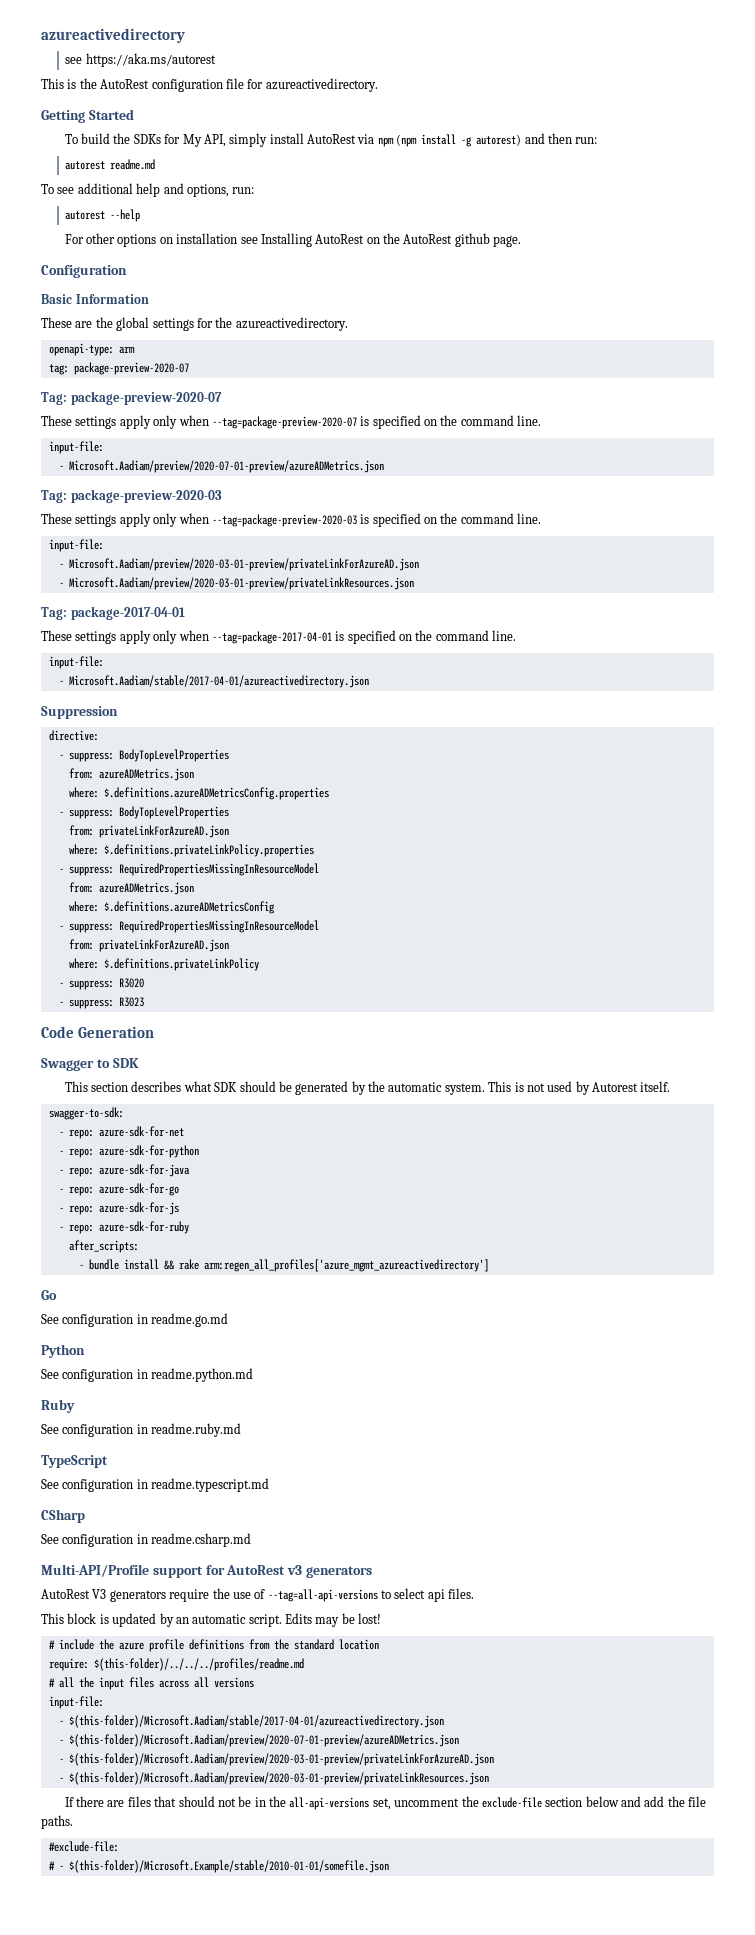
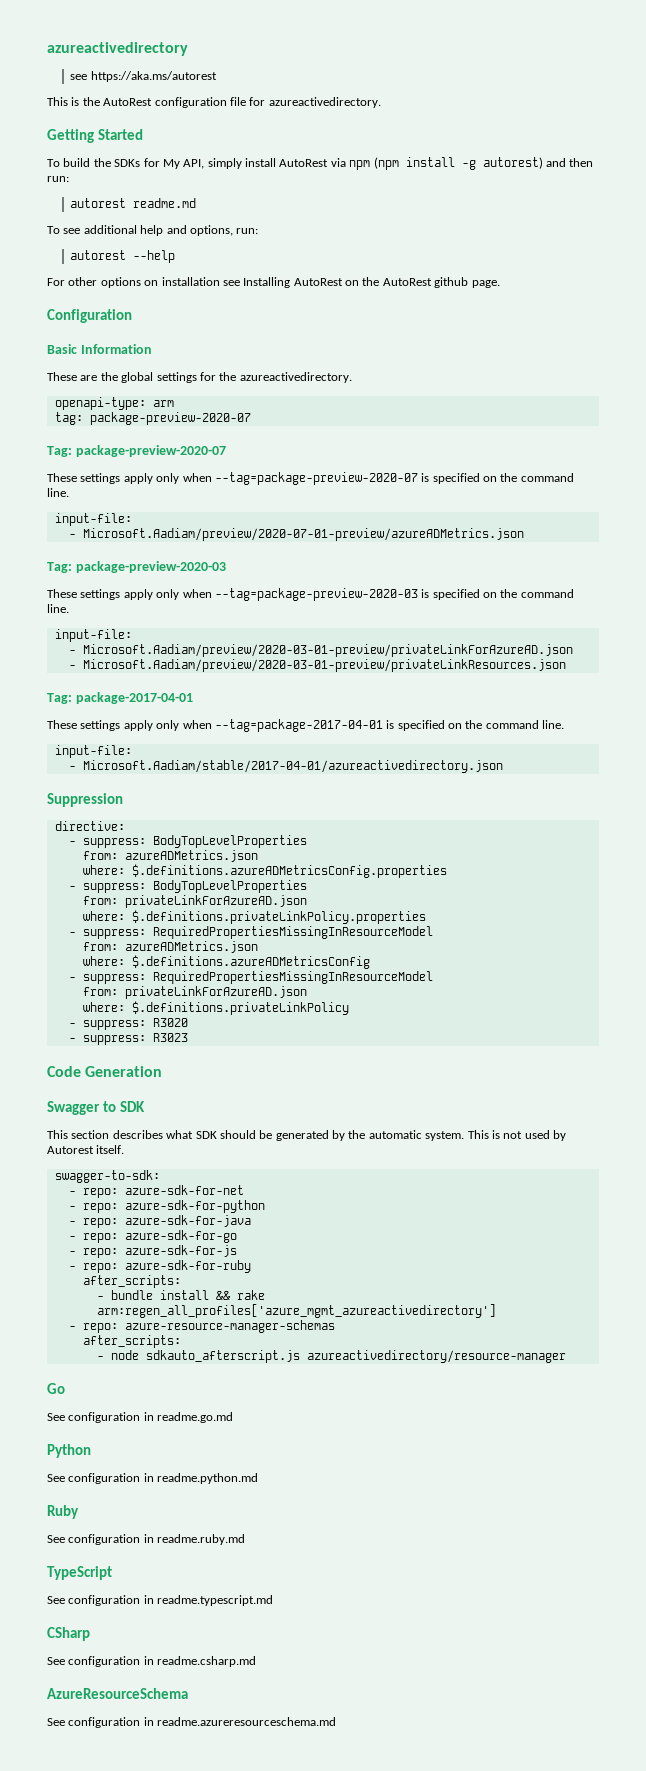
(489, 1265) none -> [68,1320,335,1333] [82,1335,181,1348] [96,1350,566,1363] // - repo: azure-resource-manager-schemas // after_scripts: // - node sdkauto_afterscript.js azureactivedirectory/resource-manager
[41,1564,372,1578] [41,1588,475,1602] [41,1613,382,1627] [48,1639,379,1652] [48,1658,304,1671] [48,1677,254,1690] [48,1696,104,1709] [58,1715,444,1728] [58,1734,459,1747] [58,1753,494,1766] [58,1772,489,1785] [64,1796,707,1810] [41,1815,73,1829] [48,1841,119,1852] [48,1860,389,1873] Multi-API/Profile support for AutoRest v3 generators // AutoRest V3 generators require the use of --tag=all-api-versions to select api files. // This block is updated by an automatic script. Edits may be lost! // # include the azure profile definitions from the standard location // require: $(this-folder)/../../../profiles/readme.md // # all the input files across all versions // input-file: // - $(this-folder)/Microsoft.Aadiam/stable/2017-04-01/azureactivedirectory.json // - $(this-folder)/Microsoft.Aadiam/preview/2020-07-01-preview/azureADMetrics.json // - $(this-folder)/Microsoft.Aadiam/preview/2020-03-01-preview/privateLinkForAzureAD.json // - $(this-folder)/Microsoft.Aadiam/preview/2020-03-01-preview/privateLinkResources.json // If there are files that should not be in the all-api-versions set, uncomment the exclude-file section below and add the file paths. // #exclude-file: // # - $(this-folder)/Microsoft.Example/stable/2010-01-01/somefile.json -> [47,1688,188,1699] [47,1717,337,1728] AzureResourceSchema // See configuration in readme.azureresourceschema.md

